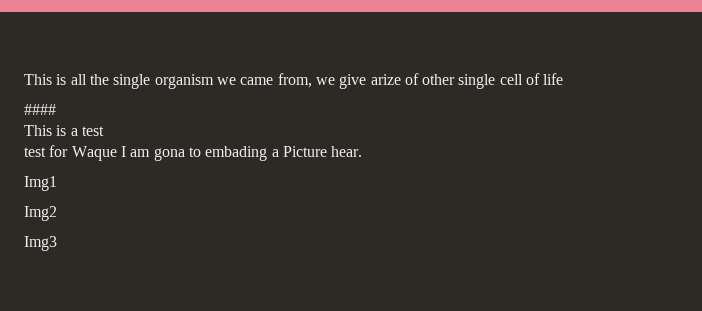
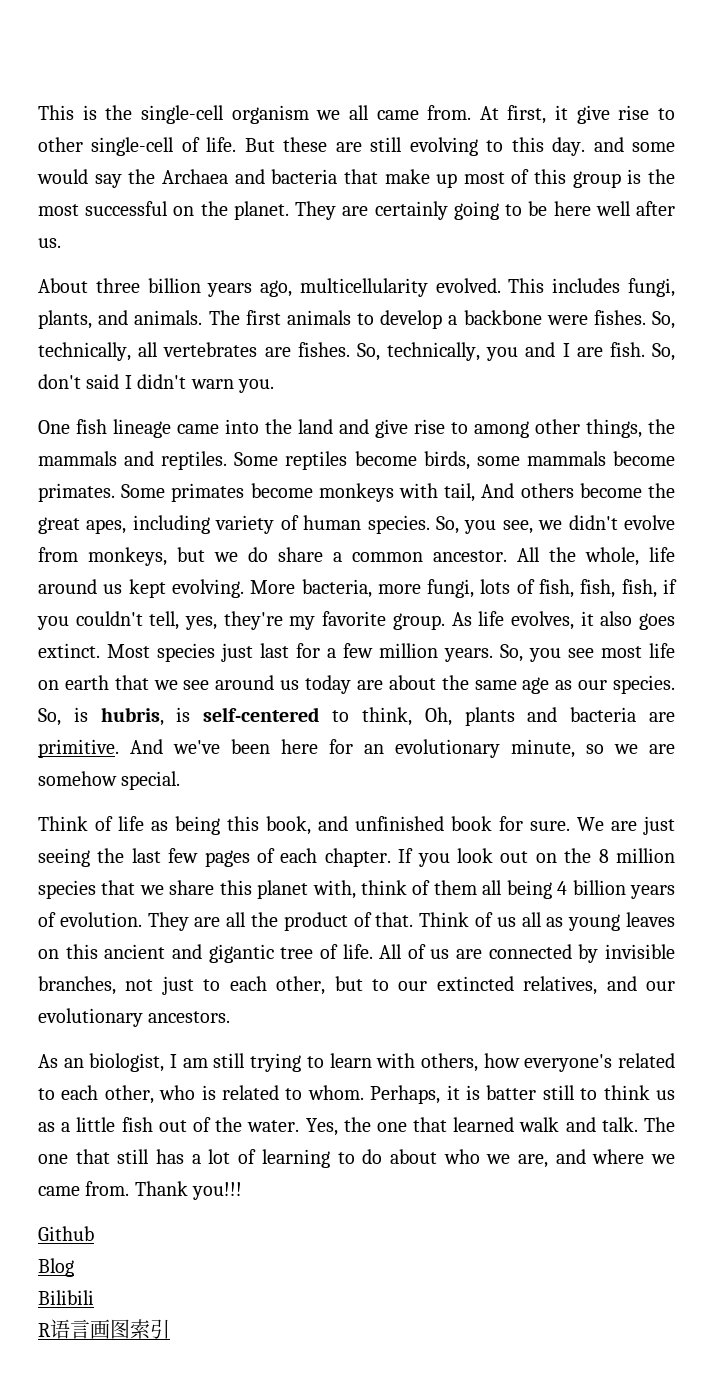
[24,73,564,89] [24,104,56,115] [24,125,104,136] [24,145,363,161] [24,176,57,191] [24,206,57,221] [24,236,57,251] This is all the single organism we came from, we give arize of other single cell of life // #### // This is a test // test for Waque I am gona to embading a Picture hear. // Img1 // Img2 // Img3 -> [38,105,675,124] [38,137,675,156] [37,169,675,188] [38,201,676,220] [38,238,61,248] [38,278,675,297] [38,310,675,329] [38,342,675,361] [38,374,274,393] [38,419,675,438] [38,451,675,470] [38,483,675,502] [38,515,675,534] [38,547,675,566] [38,579,677,598] [37,611,675,630] [38,643,675,662] [38,675,676,694] [38,707,675,726] [38,739,675,758] [38,771,181,790] [38,816,675,835] [38,848,675,867] [38,880,676,899] [38,912,675,931] [38,944,675,963] [38,976,675,995] [38,1008,231,1027] [38,1053,675,1072] [38,1085,675,1104] [38,1117,675,1136] [38,1149,675,1168] [38,1181,243,1200] [38,1226,94,1241] [38,1258,74,1277] [38,1290,94,1305] [38,1319,170,1339] This is the single-cell organism we all came from. At first, it give rise to other single-cell of life. But these are still evolving to this day. and some would say the Archaea and bacteria that make up most of this group is the most successful on the planet. They are certainly going to be here well after us. // About three billion years ago, multicellularity evolved. This includes fungi, plants, and animals. The first animals to develop a backbone were fishes. So, technically, all vertebrates are fishes. So, technically, you and I are fish. So, don't said I didn't warn you. // One fish lineage came into the land and give rise to among other things, the mammals and reptiles. Some reptiles become birds, some mammals become primates. Some primates become monkeys with tail, And others become the great apes, including variety of human species. So, you see, we didn't evolve from monkeys, but we do share a common ancestor. All the whole, life around us kept evolving. More bacteria, more fungi, lots of fish, fish, fish, if you couldn't tell, yes, they're my favorite group. As life evolves, it also goes extinct. Most species just last for a few million years. So, you see most life on earth that we see around us today are about the same age as our species. So, is hubris, is self-centered to think, Oh, plants and bacteria are primitive. And we've been here for an evolutionary minute, so we are somehow special. // Think of life as being this book, and unfinished book for sure. We are just seeing the last few pages of each chapter. If you look out on the 8 million species that we share this planet with, think of them all being 4 billion years of evolution. They are all the product of that. Think of us all as young leaves on this ancient and gigantic tree of life. All of us are connected by invisible branches, not just to each other, but to our extincted relatives, and our evolutionary ancestors. // As an biologist, I am still trying to learn with others, how everyone's related to each other, who is related to whom. Perhaps, it is batter still to think us as a little fish out of the water. Yes, the one that learned walk and talk. The one that still has a lot of learning to do about who we are, and where we came from. Thank you!!! // Github // Blog // Bilibili // R语言画图索引

